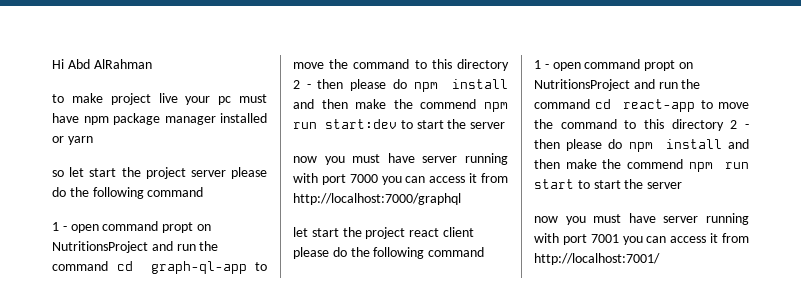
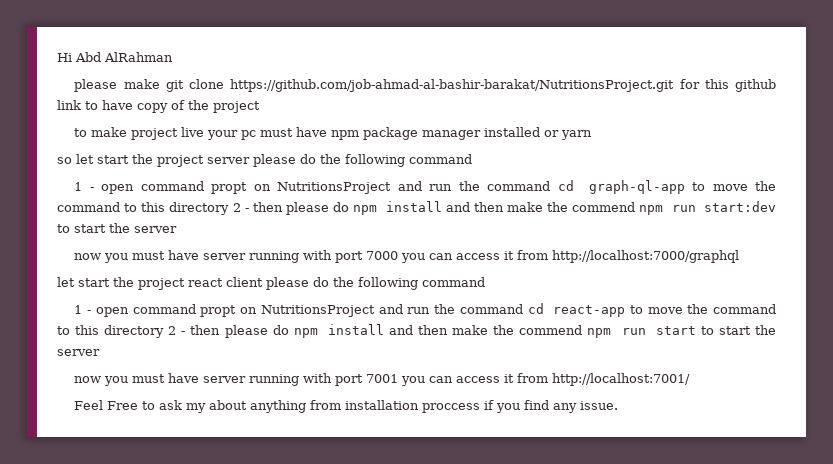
(152, 64) none -> [74,79,776,92] [57,100,260,113] // please make git clone https://github.com/job-ahmad-al-bashir-barakat/NutritionsProject.git for this github link to have copy of the project
(660, 259) none -> [74,400,619,413] // Feel Free to ask my about anything from installation proccess if you find any issue.

